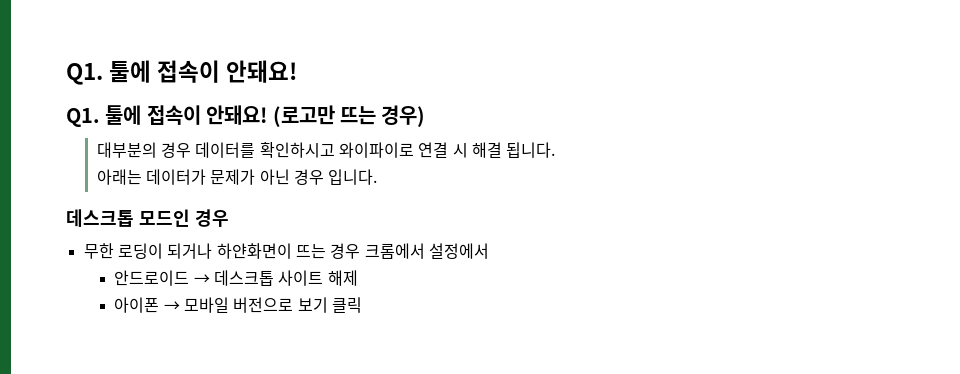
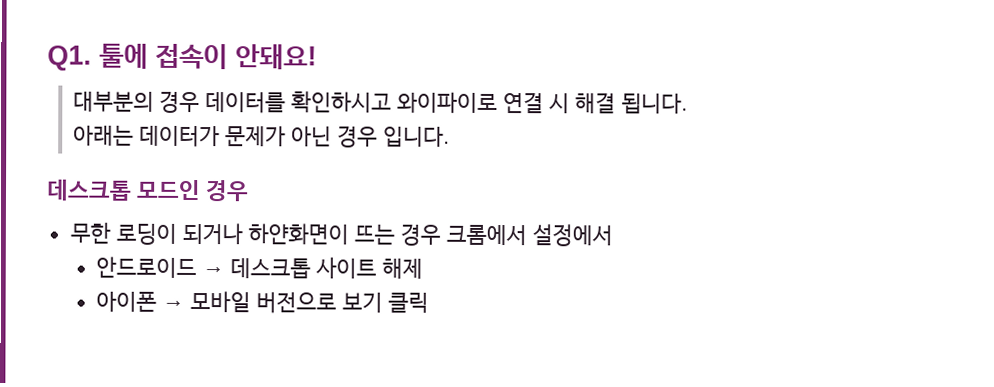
[66,60,298,85] [66,105,426,127] Q1. 툴에 접속이 안돼요! // Q1. 툴에 접속이 안돼요! (로고만 뜨는 경우) -> [47,43,317,71] Q1. 툴에 접속이 안돼요!

